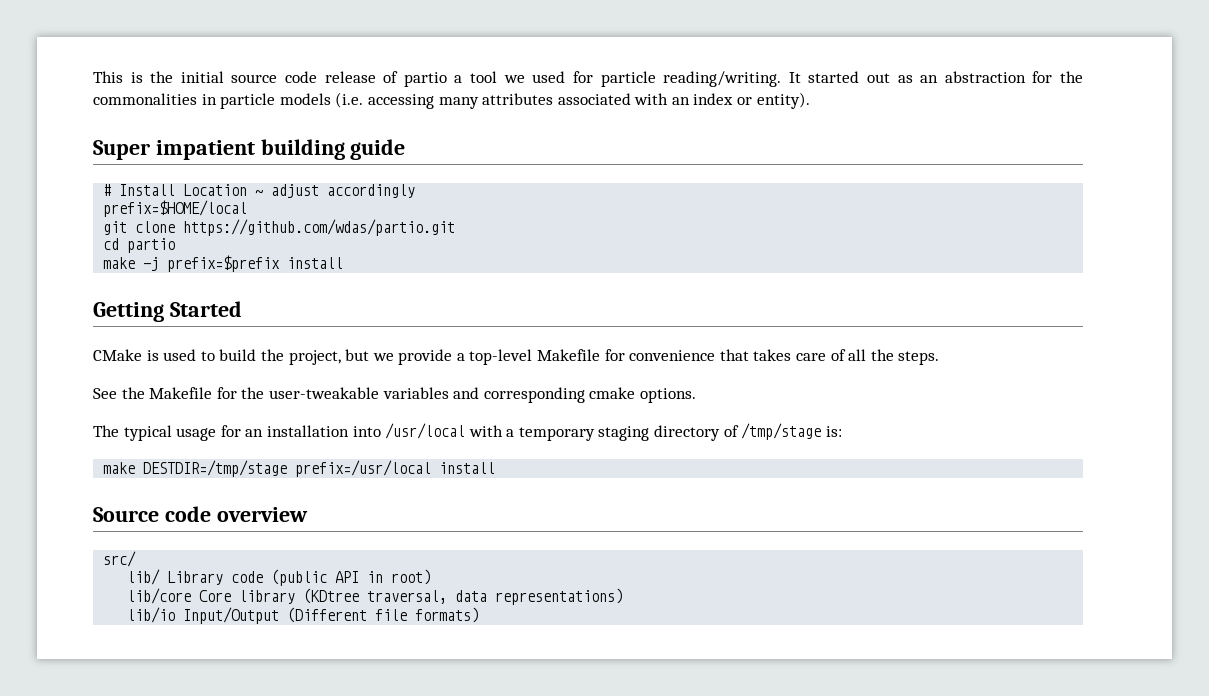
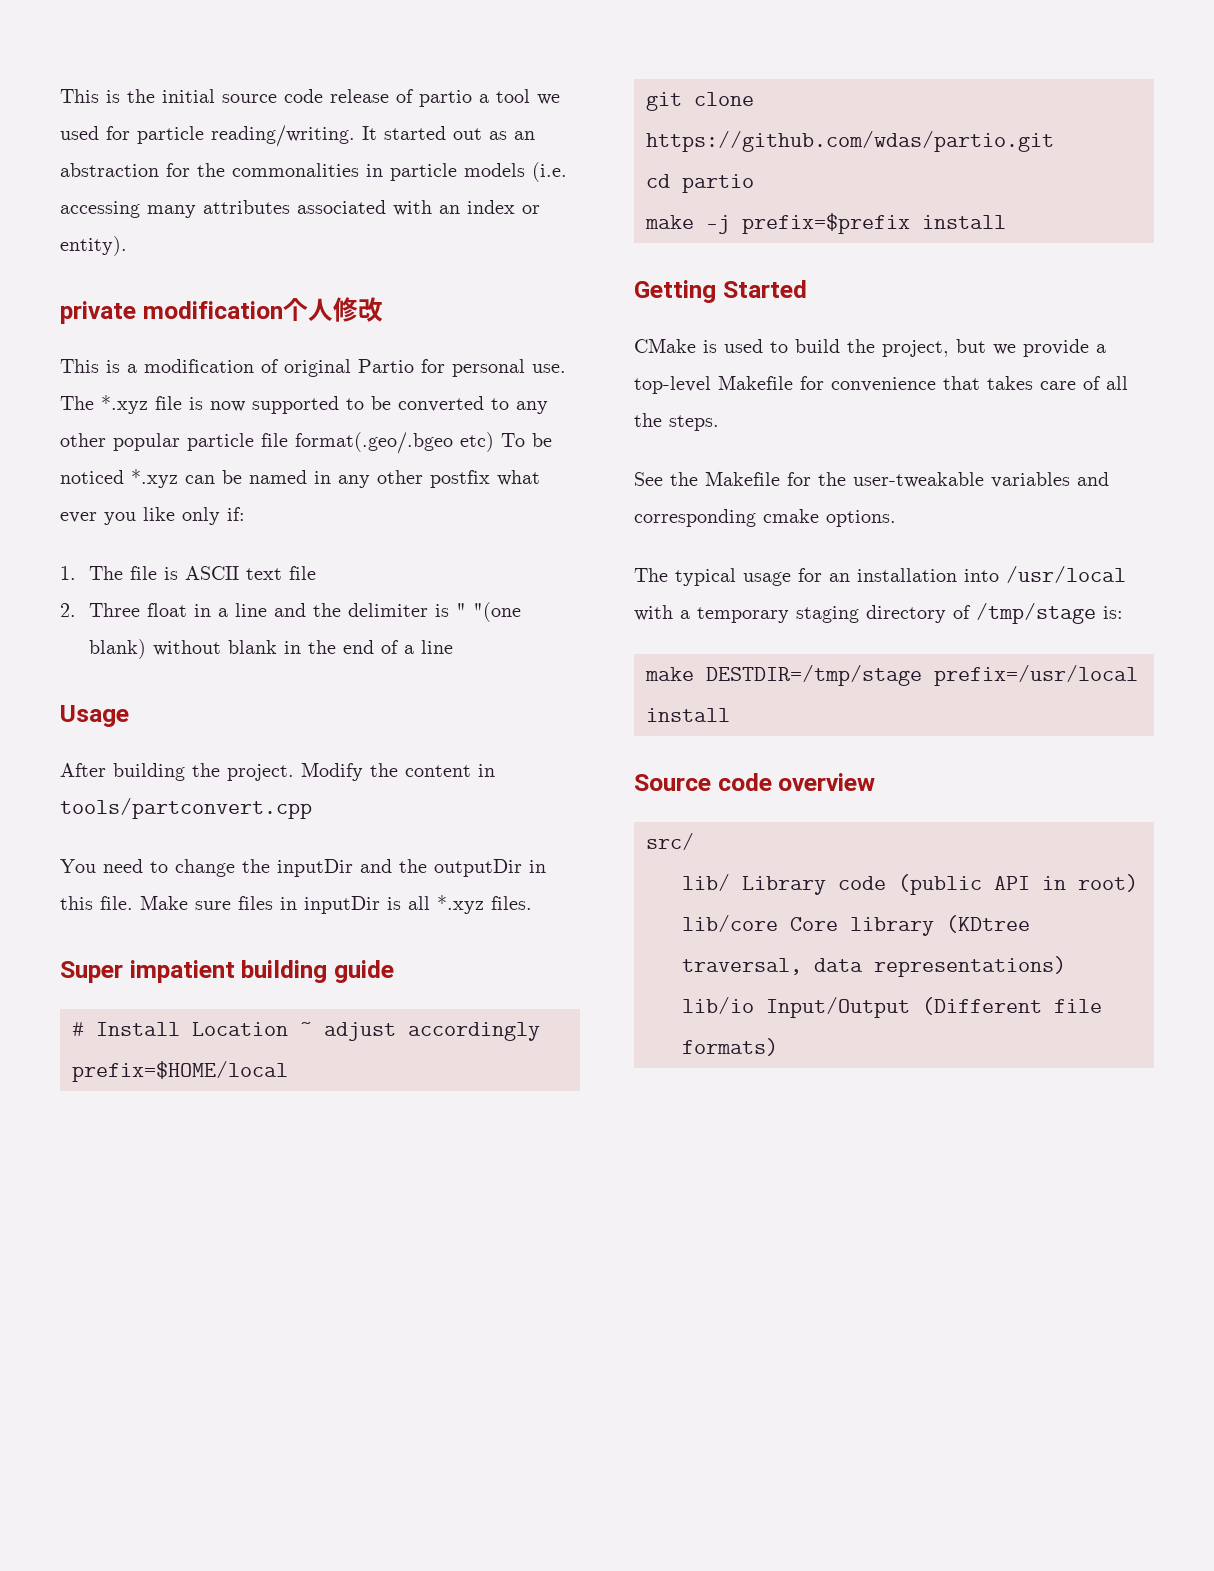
(810, 100) none -> [60,297,383,324] [60,359,566,377] [60,395,548,414] [60,432,552,454] [60,469,540,488] [60,507,245,525] [60,566,316,580] [60,602,521,622] [88,639,453,659] [60,705,129,727] [60,762,495,781] [60,798,312,819] [60,859,546,877] [60,895,532,914] // private modification个人修改 // This is a modification of original Partio for personal use. The *.xyz file is now supported to be converted to any other popular particle file format(.geo/.bgeo etc) To be noticed *.xyz can be named in any other postfix what ever you like only if: // 1. The file is ASCII text file // 2. Three float in a line and the delimiter is " "(one blank) without blank in the end of a line // Usage // After building the project. Modify the content in tools/partconvert.cpp // You need to change the inputDir and the outputDir in this file. Make sure files in inputDir is all *.xyz files.

